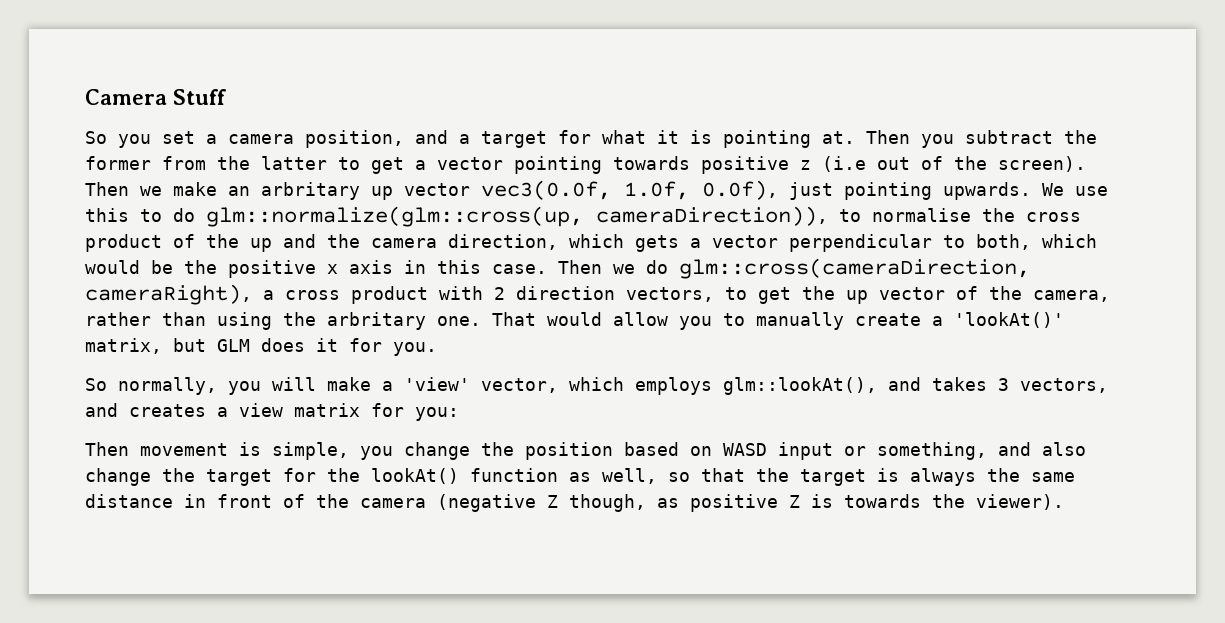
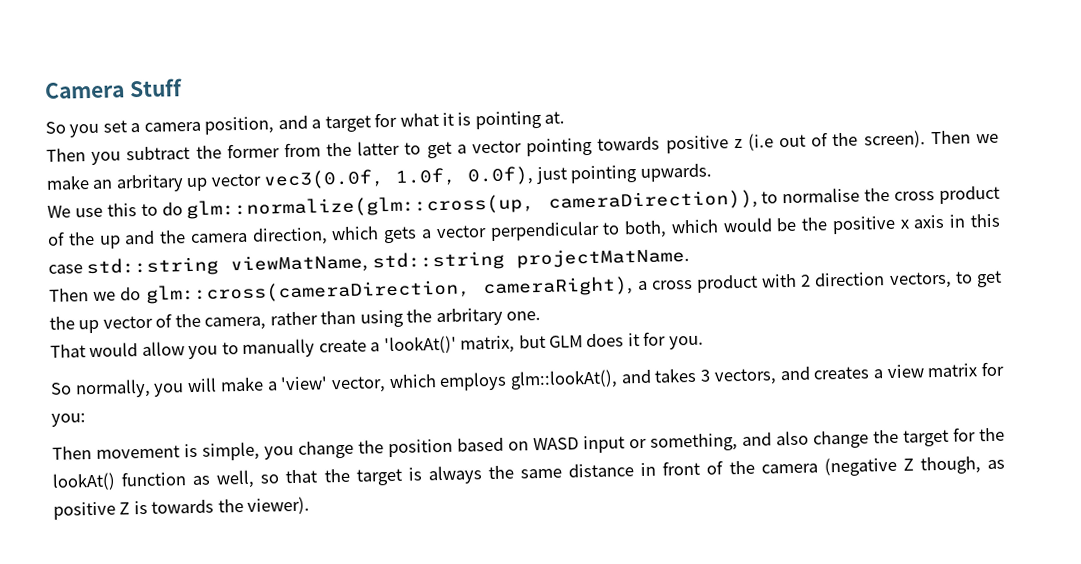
(855, 137) none -> (566, 117) //
(1031, 191) none -> (712, 172) //
[492,264,547,274] case. -> [48,247,690,278] case std::string viewMatName, std::string projectMatName. //
(481, 321) none -> (542, 315) //

